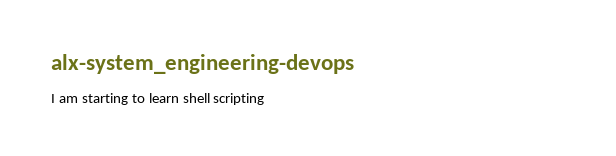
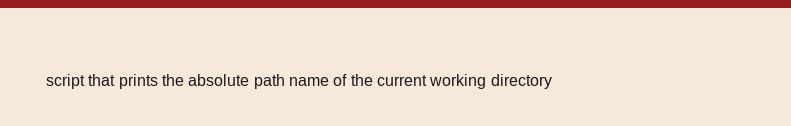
[51,54,354,74] [51,93,265,105] alx-system_engineering-devops // I am starting to learn shell scripting -> [46,74,552,89] script that prints the absolute path name of the current working directory

